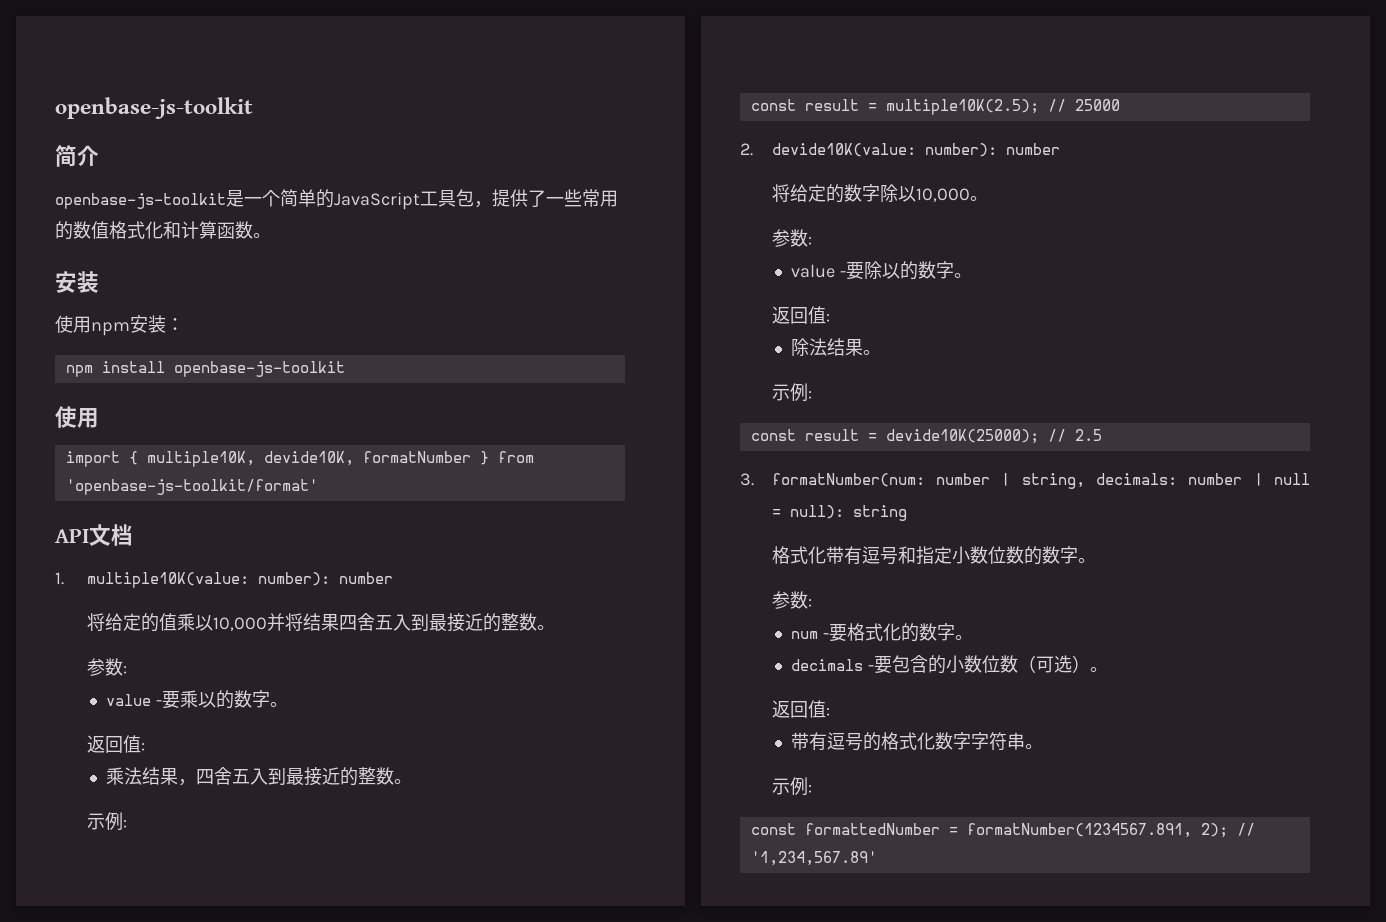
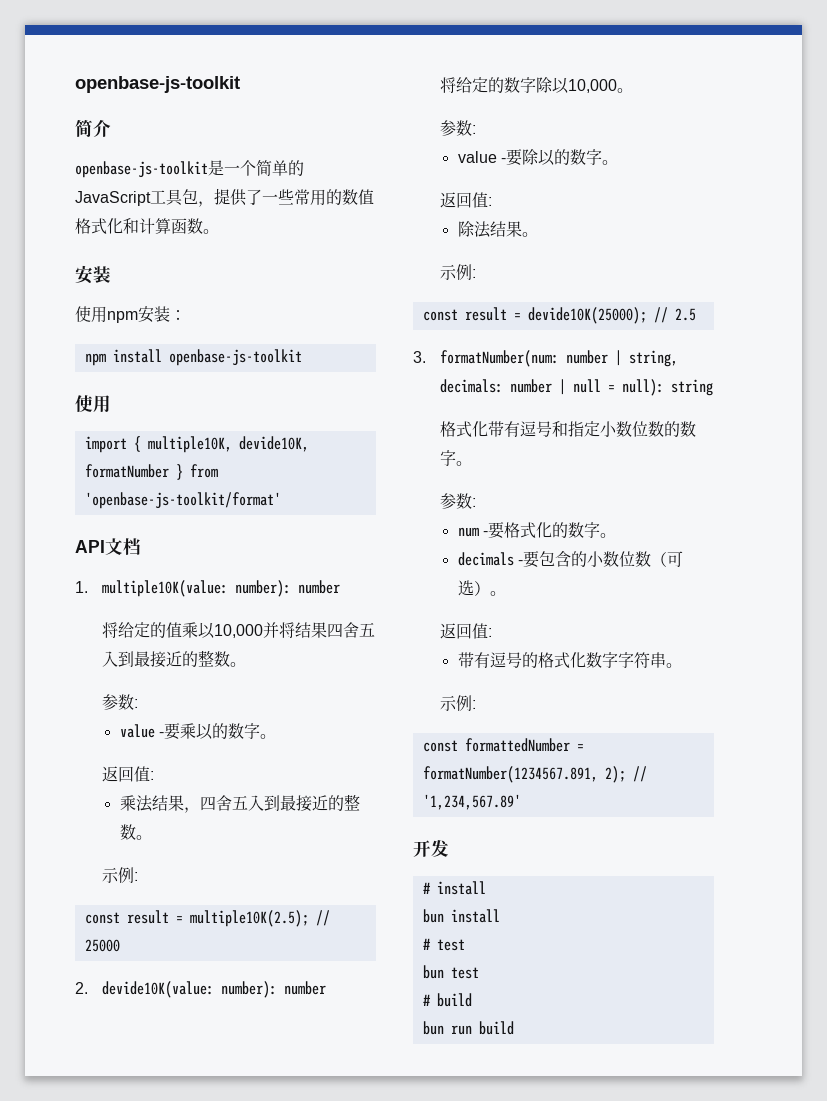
(877, 858) none -> [413,840,449,857] [422,881,486,895] [422,909,500,923] [422,938,465,951] [422,965,479,979] [422,993,472,1007] [422,1021,514,1035] // 开发 // # install // bun install // # test // bun test // # build // bun run build

